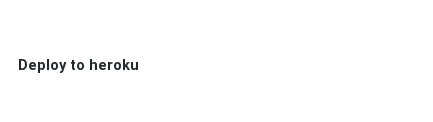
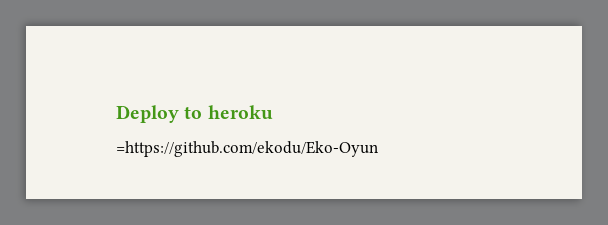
(139, 64) none -> [116,141,378,157] // =https://github.com/ekodu/Eko-Oyun

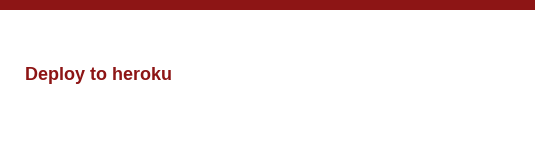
[116,141,378,157] // =https://github.com/ekodu/Eko-Oyun -> (172, 73) none

